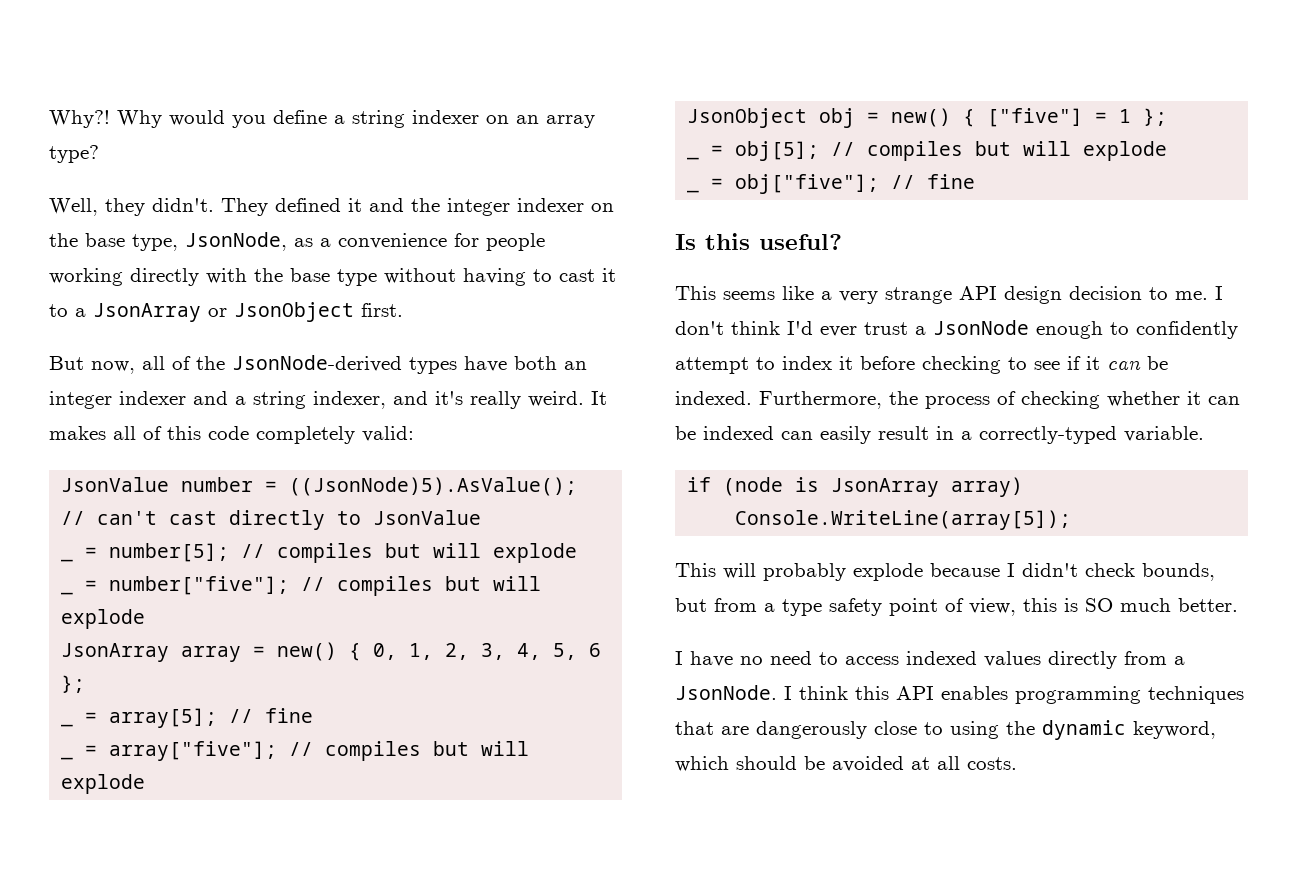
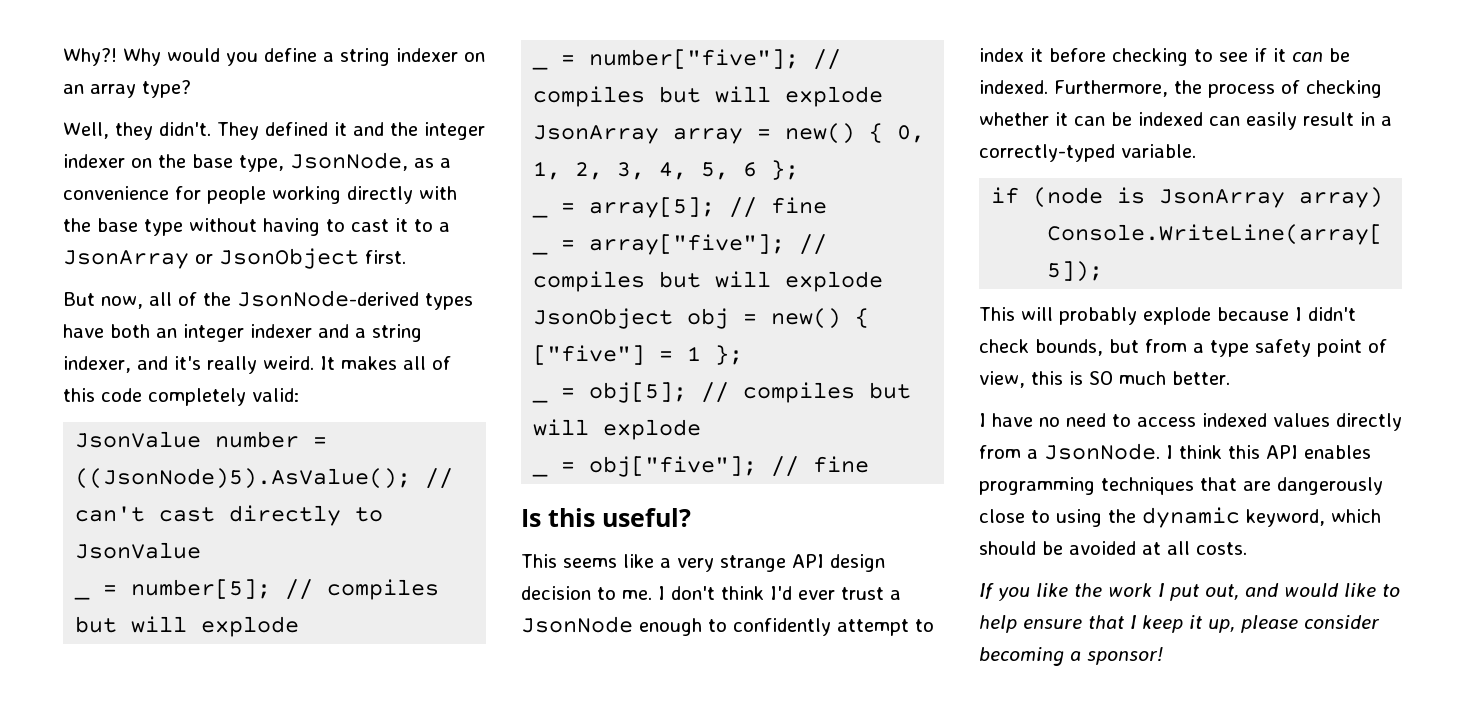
(1017, 763) none -> [979,583,1400,601] [979,615,1380,633] [979,647,1163,666] // If you like the work I put out, and would like to help ensure that I keep it up, please consider becoming a sponsor!

